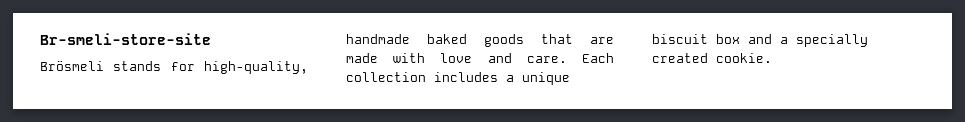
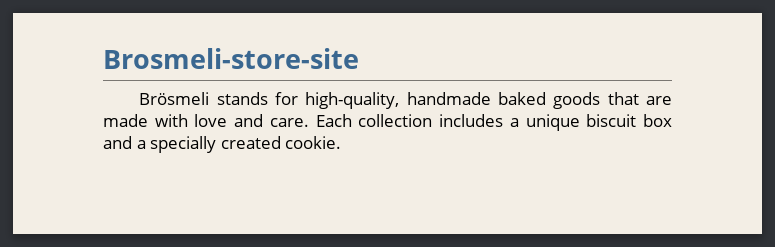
[40,33,211,45] Br-smeli-store-site -> [103,48,359,69] Brosmeli-store-site

